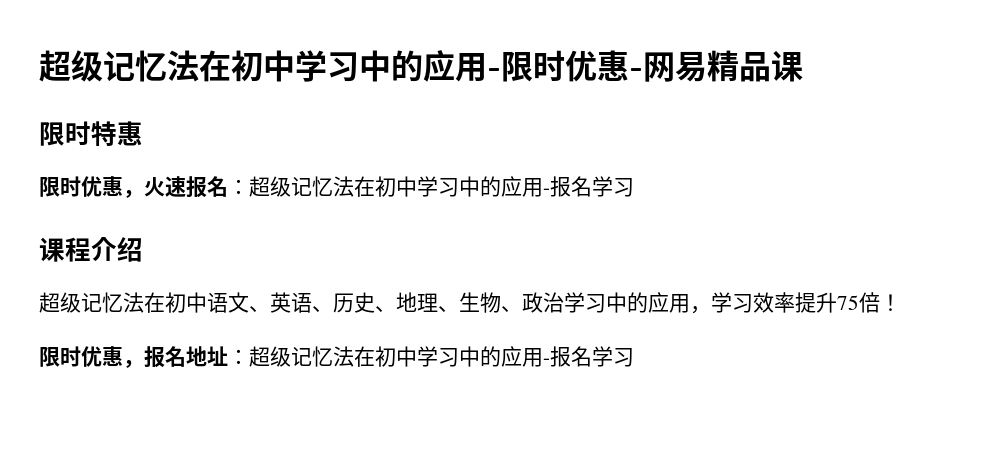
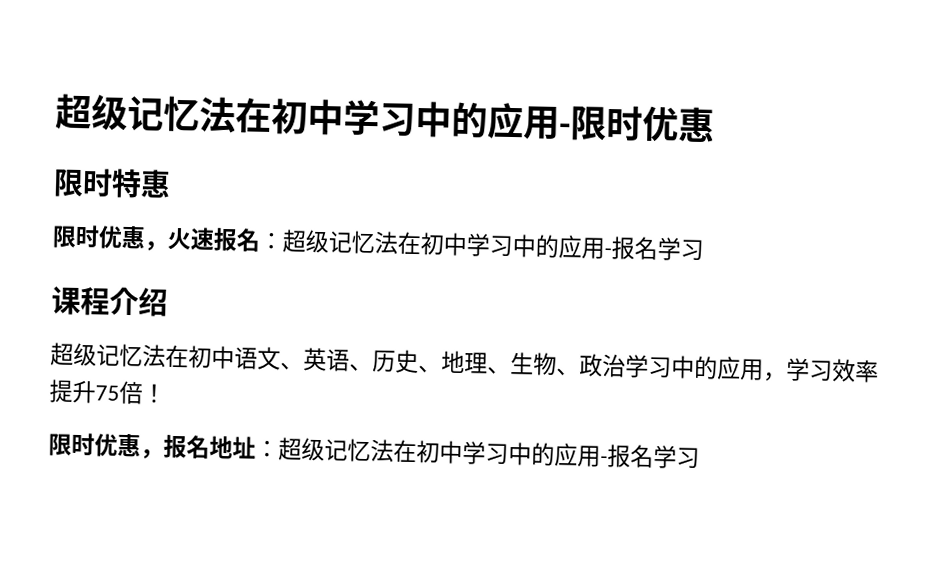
[629,50,803,82] -网易精品课 -> (715, 124) none

